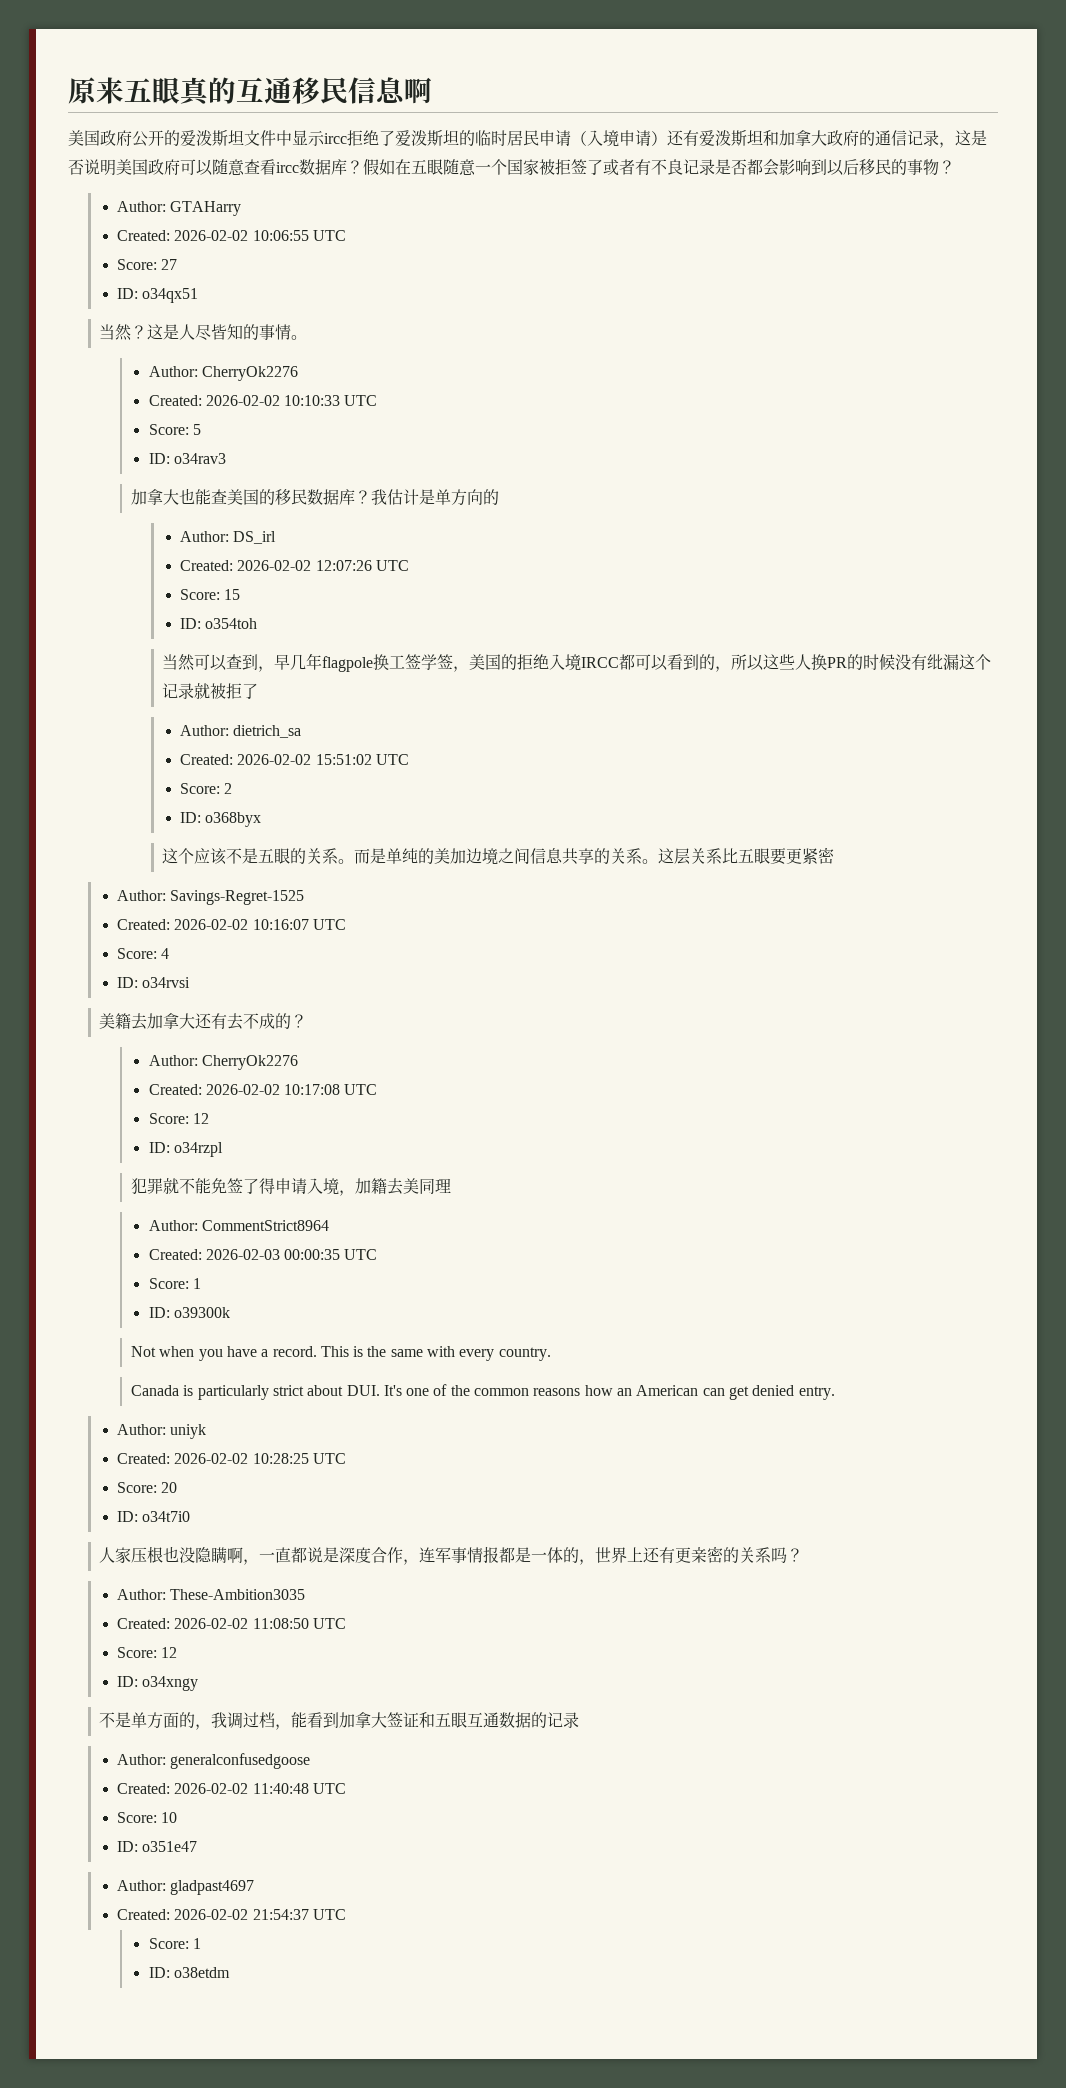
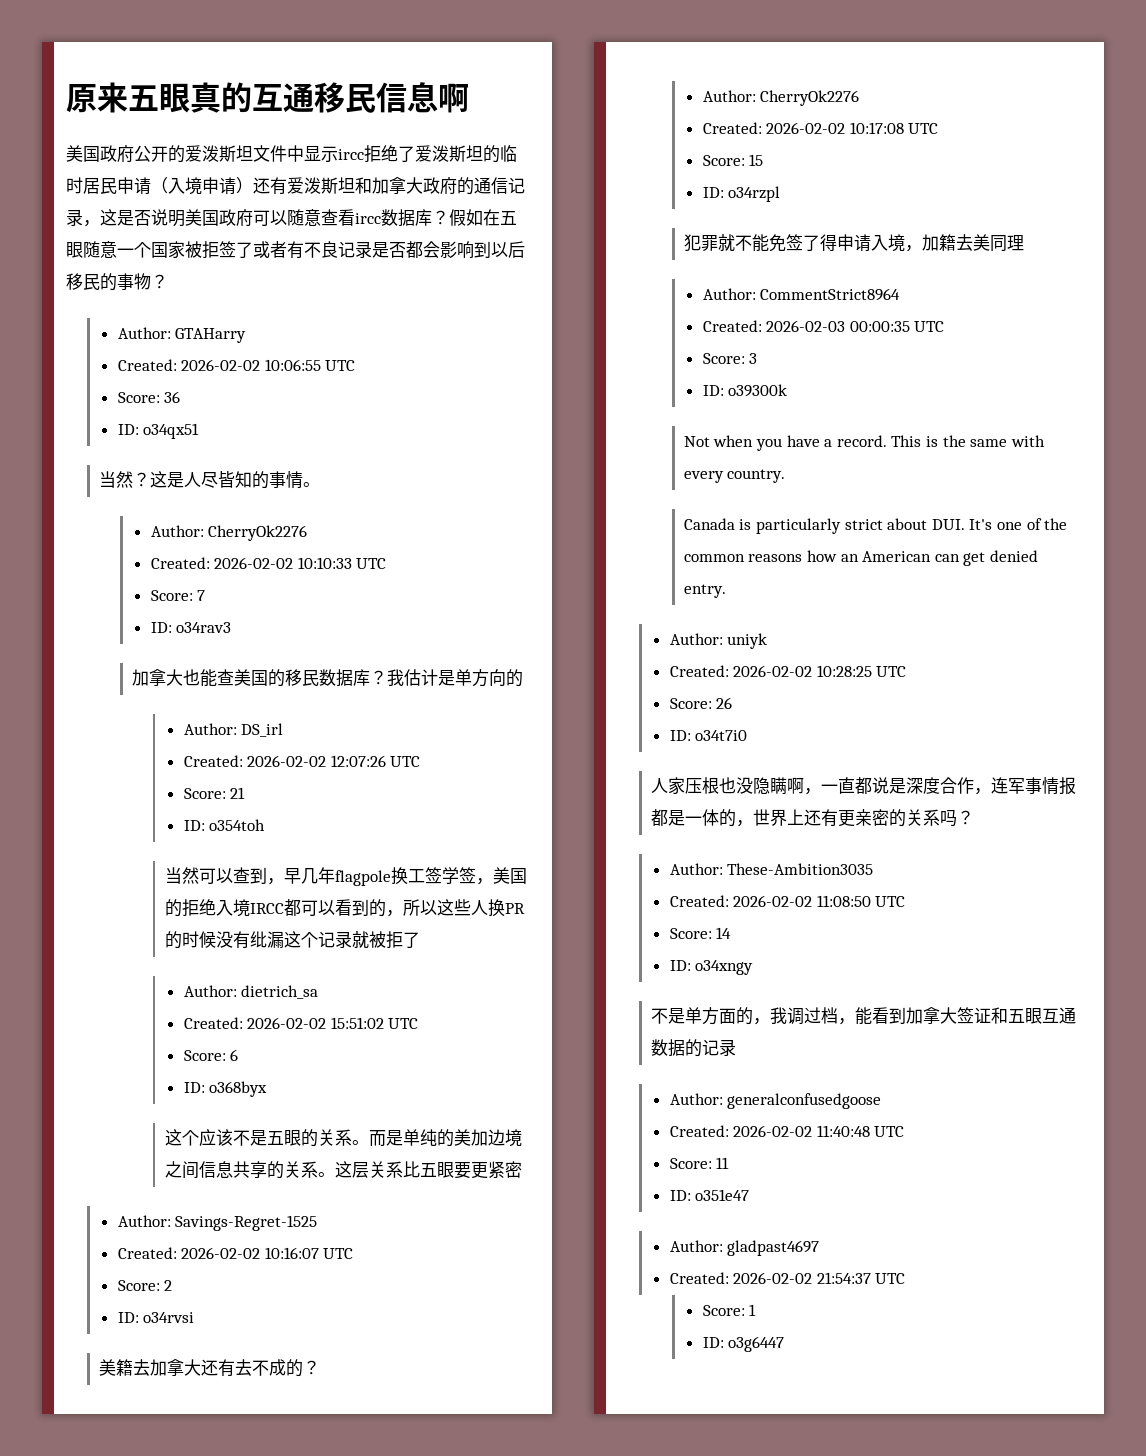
[161,259,178,270] 27 -> [164,391,181,403] 36
[192,424,201,435] 5 -> [197,590,206,601] 7
[224,589,241,600] 15 -> [230,787,246,799] 21
[224,783,233,794] 2 -> [230,1049,239,1061] 6
[161,948,170,959] 4 -> [164,1280,173,1291] 2
[192,1113,209,1124] 12 -> [749,154,764,166] 15
[192,1278,201,1289] 1 -> [749,353,758,364] 3
[161,1482,178,1493] 20 -> [716,697,733,709] 26
[161,1647,178,1658] 12 -> [716,927,732,939] 14
[161,1812,178,1823] 10 -> [716,1157,730,1169] 11
[173,1967,230,1978] o38etdm -> [728,1336,785,1352] o3g6447

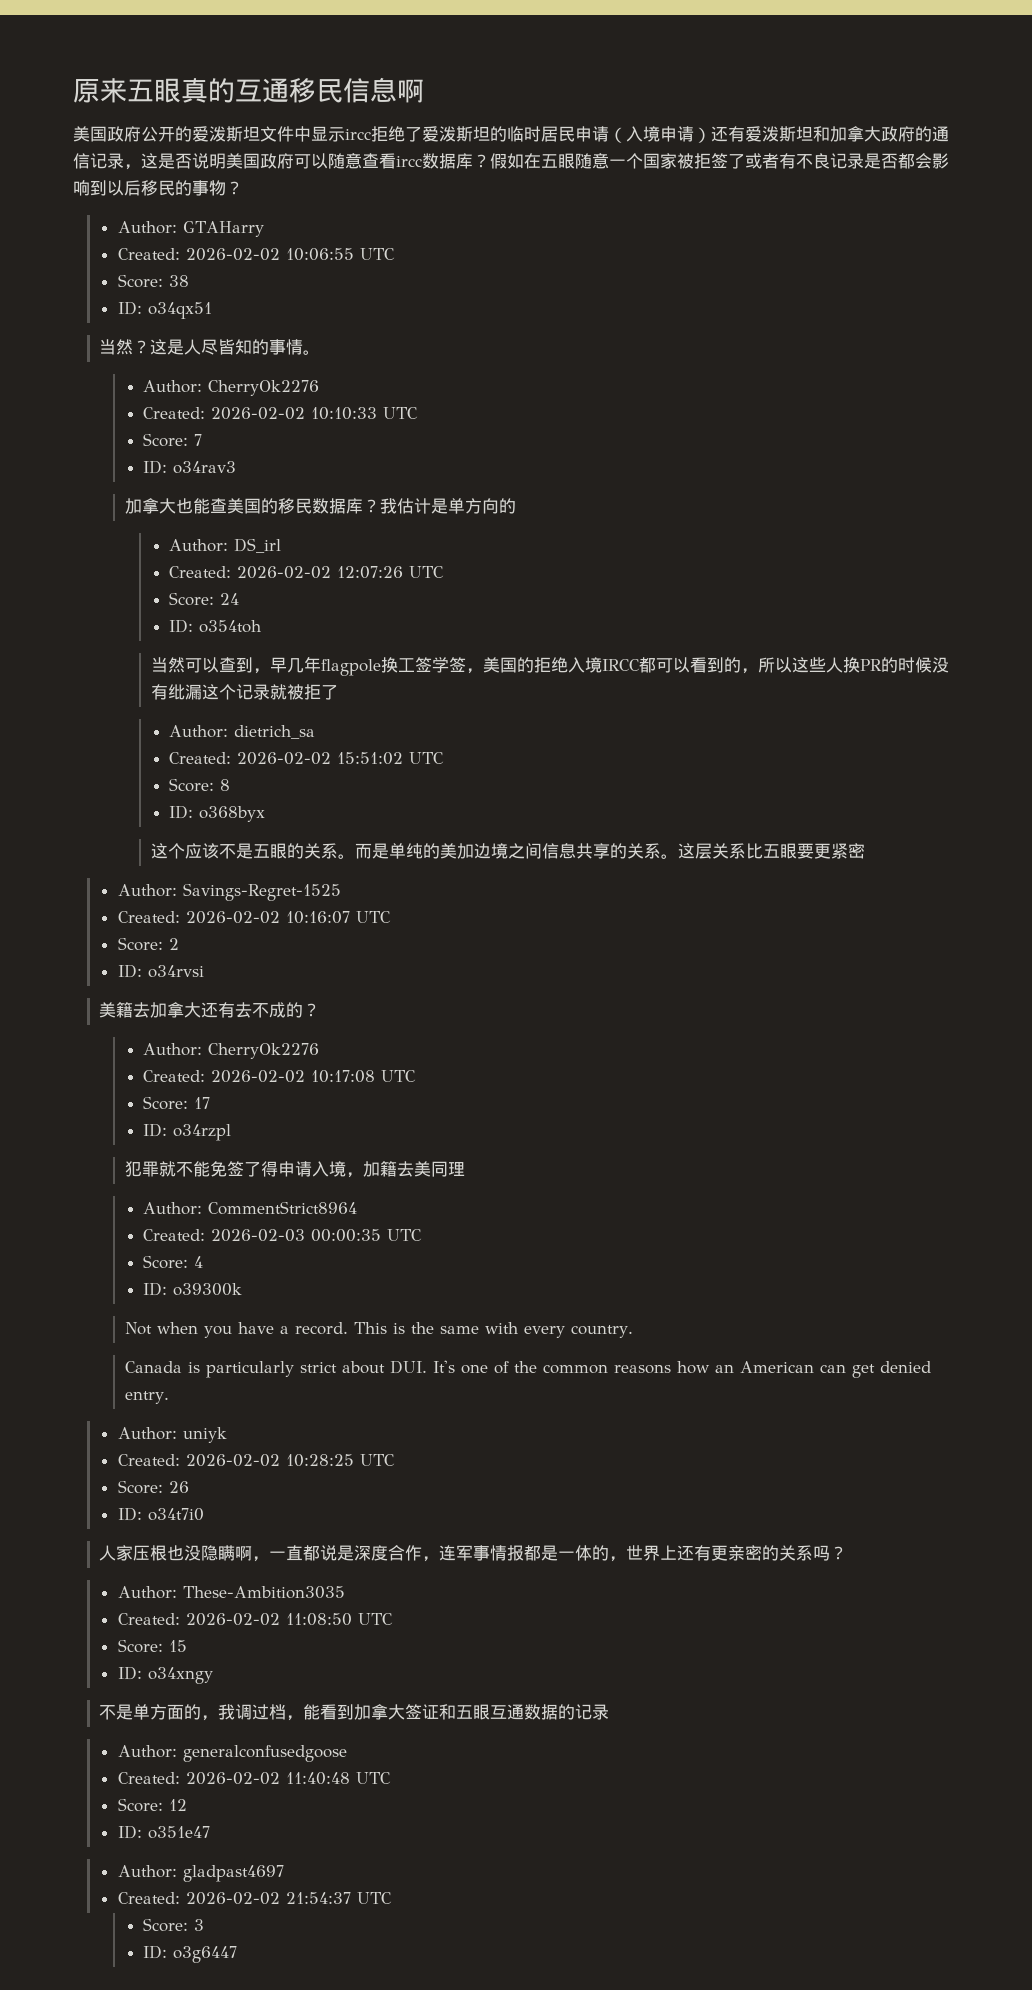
[164,391,181,403] 36 -> [168,275,189,287] 38
[230,787,246,799] 21 -> [220,593,240,605] 24
[230,1049,239,1061] 6 -> [220,779,231,791] 8
[749,154,764,166] 15 -> [194,1097,211,1109] 17
[749,353,758,364] 3 -> [194,1256,204,1268] 4
[716,927,732,939] 14 -> [168,1640,187,1652] 15
[716,1157,730,1169] 11 -> [168,1799,187,1811] 12
[749,1304,757,1316] 1 -> [194,1919,205,1931] 3

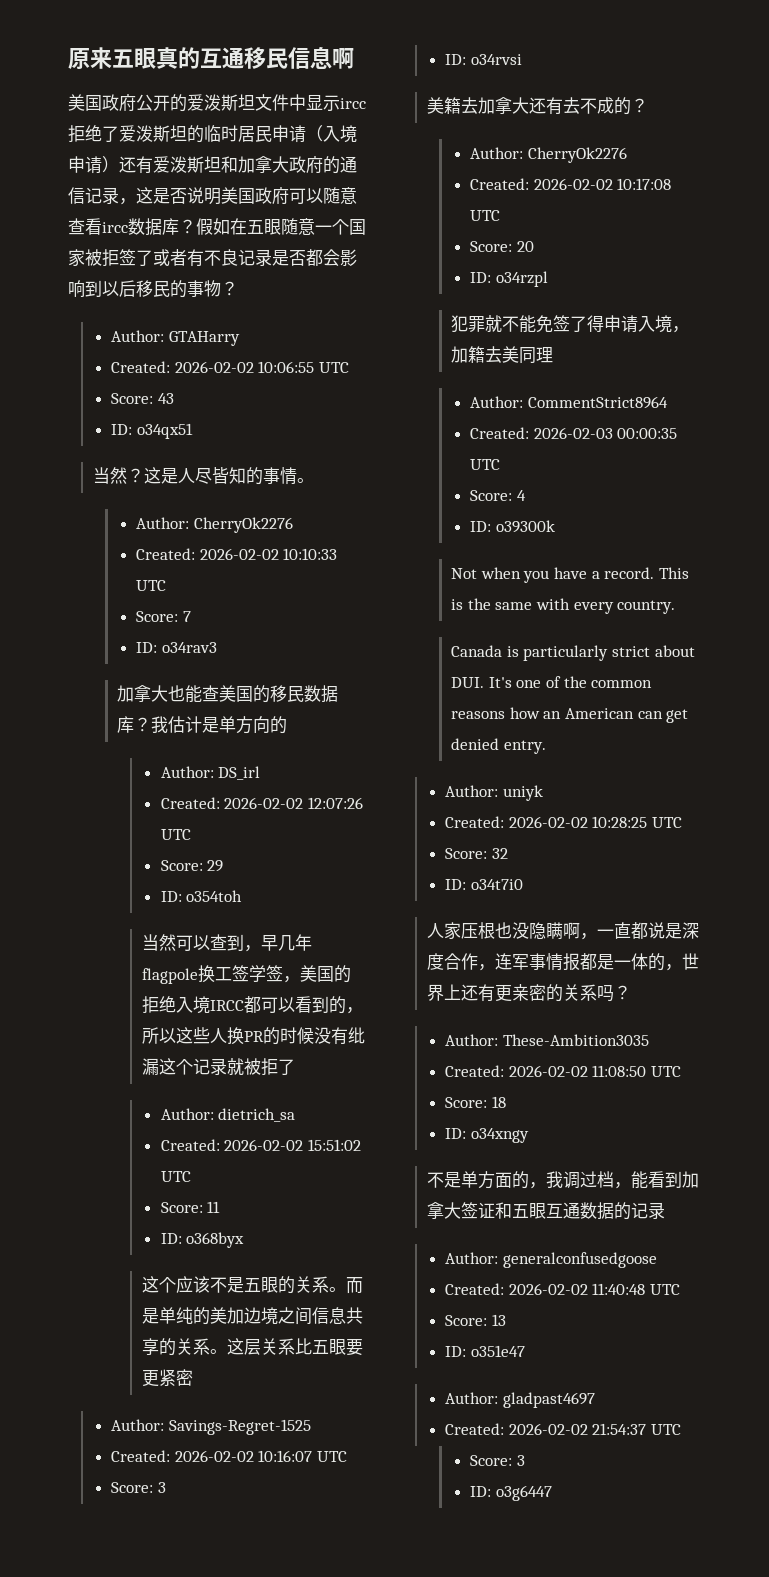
[168,275,189,287] 38 -> [157,393,174,404] 43
[220,593,240,605] 24 -> [207,860,224,872] 29
[220,779,231,791] 8 -> [207,1201,221,1213] 11
[168,938,179,950] 2 -> [157,1482,166,1493] 3
[194,1097,211,1109] 17 -> [516,241,534,252] 20
[168,1481,189,1493] 26 -> [491,848,508,859] 32
[168,1640,187,1652] 15 -> [491,1096,506,1108] 18
[168,1799,187,1811] 12 -> [491,1314,506,1326] 13

